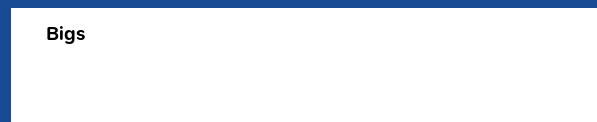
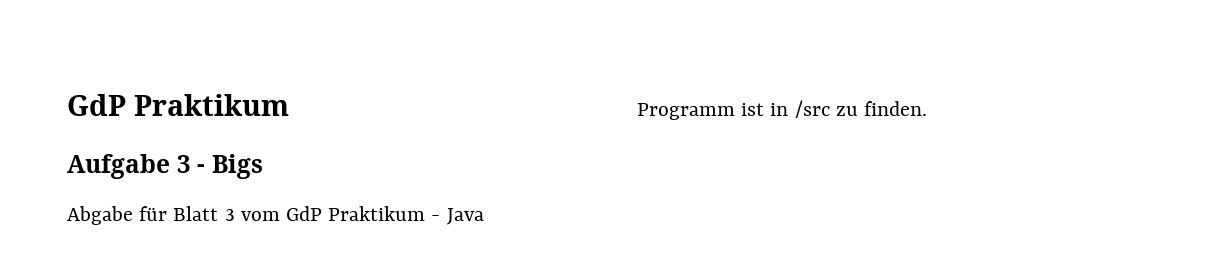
[46,26,85,44] Bigs -> [67,94,289,116] [67,154,263,179] [67,206,484,225] [637,100,928,120] GdP Praktikum // Aufgabe 3 - Bigs // Abgabe für Blatt 3 vom GdP Praktikum - Java Programm ist in /src zu finden.

